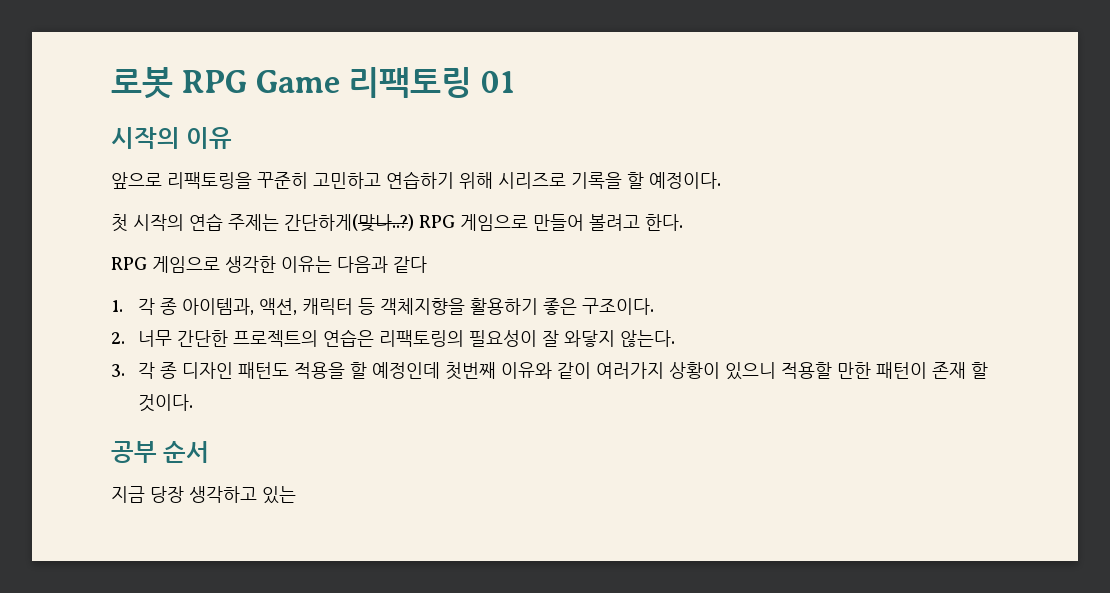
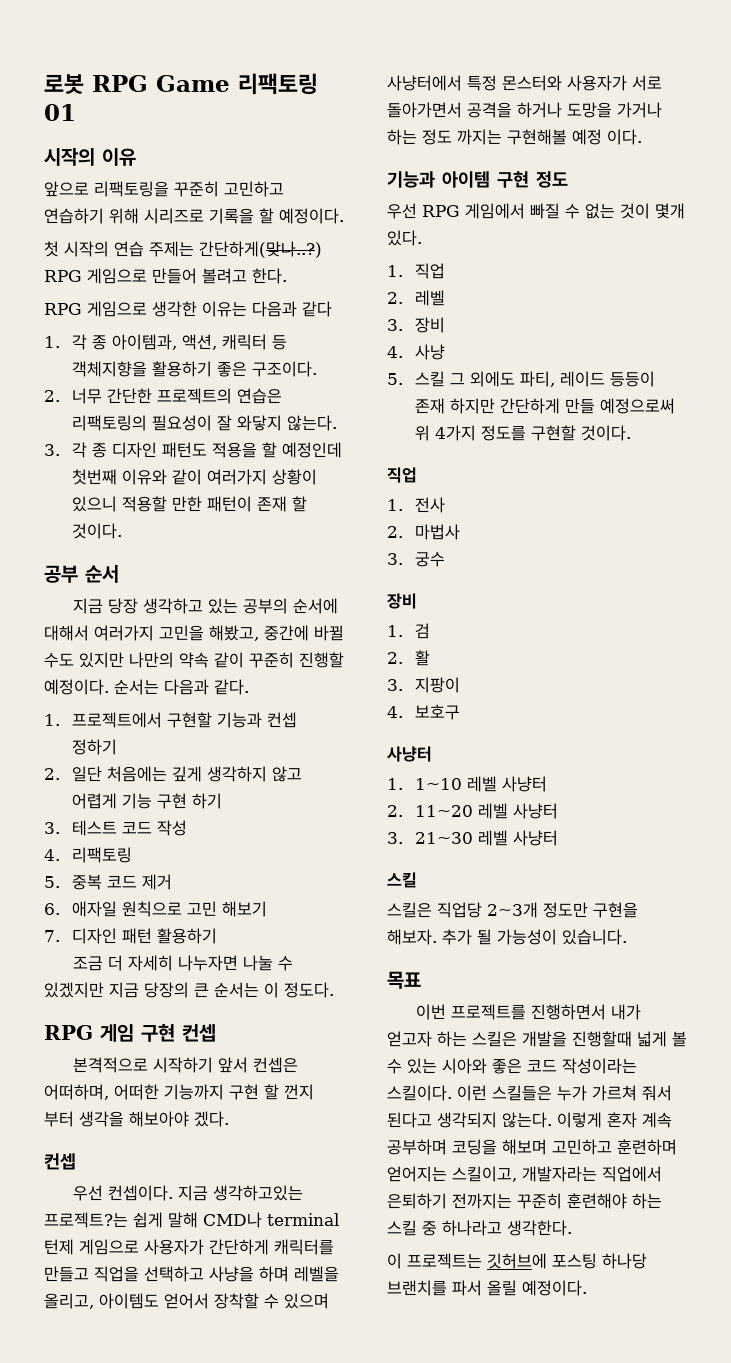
(296, 495) none -> [243,598,339,614] [44,625,344,641] [44,652,344,668] [44,679,249,695] [44,712,297,728] [71,739,117,755] [44,766,302,782] [71,793,222,809] [44,820,187,836] [44,847,132,863] [44,874,172,890] [44,901,267,917] [44,928,217,944] [73,955,294,971] [44,982,334,998] [44,1024,216,1042] [73,1057,299,1073] [44,1084,314,1100] [44,1111,229,1127] [44,1153,76,1170] [73,1185,304,1201] [44,1212,339,1228] [44,1239,334,1255] [44,1266,339,1282] [44,1293,329,1309] [387,75,662,91] [387,102,662,118] [387,129,642,145] [387,171,568,188] [387,203,685,219] [387,230,422,246] [387,263,445,279] [387,290,445,306] [387,317,445,333] [387,344,445,360] [387,371,655,387] [414,398,675,414] [414,425,631,441] [387,467,417,483] [387,497,445,513] [387,524,460,540] [387,552,445,567] [387,593,417,609] [387,623,430,639] [387,650,430,666] [387,677,460,693] [387,704,460,720] [387,746,432,762] [387,776,547,792] [387,803,558,819] [387,830,558,846] [387,872,417,888] [387,902,638,918] [387,929,627,945] [387,971,421,989] [416,1004,642,1020] [387,1031,687,1047] [387,1058,637,1074] [387,1085,672,1101] [387,1112,672,1128] [387,1139,677,1155] [387,1166,662,1182] [387,1193,662,1209] [387,1220,572,1236] [387,1253,647,1269] [387,1280,587,1296] 공부의 순서에 대해서 여러가지 고민을 해봤고, 중간에 바뀔 수도 있지만 나만의 약속 같이 꾸준히 진행할 예정이다. 순서는 다음과 같다. // 1. 프로젝트에서 구현할 기능과 컨셉 정하기 // 2. 일단 처음에는 깊게 생각하지 않고 어렵게 기능 구현 하기 // 3. 테스트 코드 작성 // 4. 리팩토링 // 5. 중복 코드 제거 // 6. 애자일 원칙으로 고민 해보기 // 7. 디자인 패턴 활용하기 // 조금 더 자세히 나누자면 나눌 수 있겠지만 지금 당장의 큰 순서는 이 정도다. // RPG 게임 구현 컨셉 // 본격적으로 시작하기 앞서 컨셉은 어떠하며, 어떠한 기능까지 구현 할 껀지 부터 생각을 해보아야 겠다. // 컨셉 // 우선 컨셉이다. 지금 생각하고있는 프로젝트?는 쉽게 말해 CMD나 terminal 턴제 게임으로 사용자가 간단하게 캐릭터를 만들고 직업을 선택하고 사냥을 하며 레벨을 올리고, 아이템도 얻어서 장착할 수 있으며 사냥터에서 특정 몬스터와 사용자가 서로 돌아가면서 공격을 하거나 도망을 가거나 하는 정도 까지는 구현해볼 예정 이다. // 기능과 아이템 구현 정도 // 우선 RPG 게임에서 빠질 수 없는 것이 몇개 있다. // 1. 직업 // 2. 레벨 // 3. 장비 // 4. 사냥 // 5. 스킬 그 외에도 파티, 레이드 등등이 존재 하지만 간단하게 만들 예정으로써 위 4가지 정도를 구현할 것이다. // 직업 // 1. 전사 // 2. 마법사 // 3. 궁수 // 장비 // 1. 검 // 2. 활 // 3. 지팡이 // 4. 보호구 // 사냥터 // 1. 1~10 레벨 사냥터 // 2. 11~20 레벨 사냥터 // 3. 21~30 레벨 사냥터 // 스킬 // 스킬은 직업당 2~3개 정도만 구현을 해보자. 추가 될 가능성이 있습니다. // 목표 // 이번 프로젝트를 진행하면서 내가 얻고자 하는 스킬은 개발을 진행할때 넓게 볼 수 있는 시아와 좋은 코드 작성이라는 스킬이다. 이런 스킬들은 누가 가르쳐 줘서 된다고 생각되지 않는다. 이렇게 혼자 계속 공부하며 코딩을 해보며 고민하고 훈련하며 얻어지는 스킬이고, 개발자라는 직업에서 은퇴하기 전까지는 꾸준히 훈련해야 하는 스킬 중 하나라고 생각한다. // 이 프로젝트는 깃허브에 포스팅 하나당 브랜치를 파서 올릴 예정이다.

